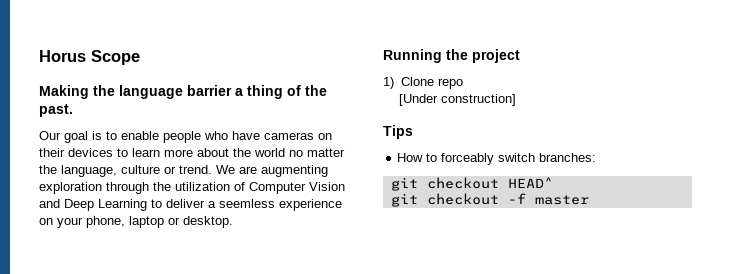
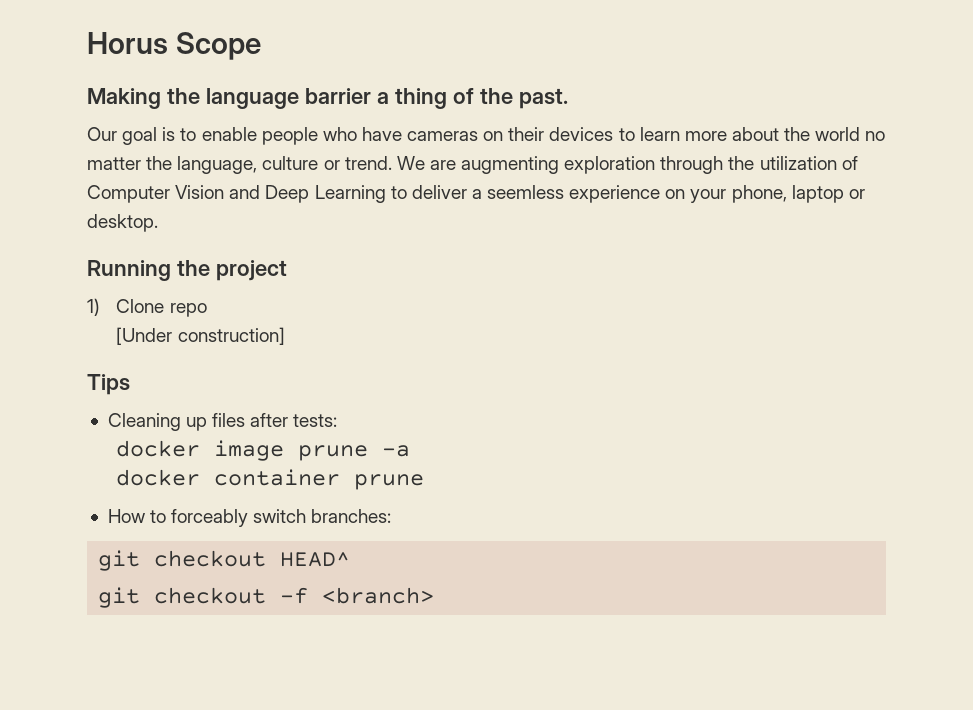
(413, 132) none -> [107,413,338,431] [116,440,411,461] [116,469,425,490] // Cleaning up files after tests: // docker image prune -a // docker container prune
[534,195,589,205] master -> [322,587,435,604] <branch>

